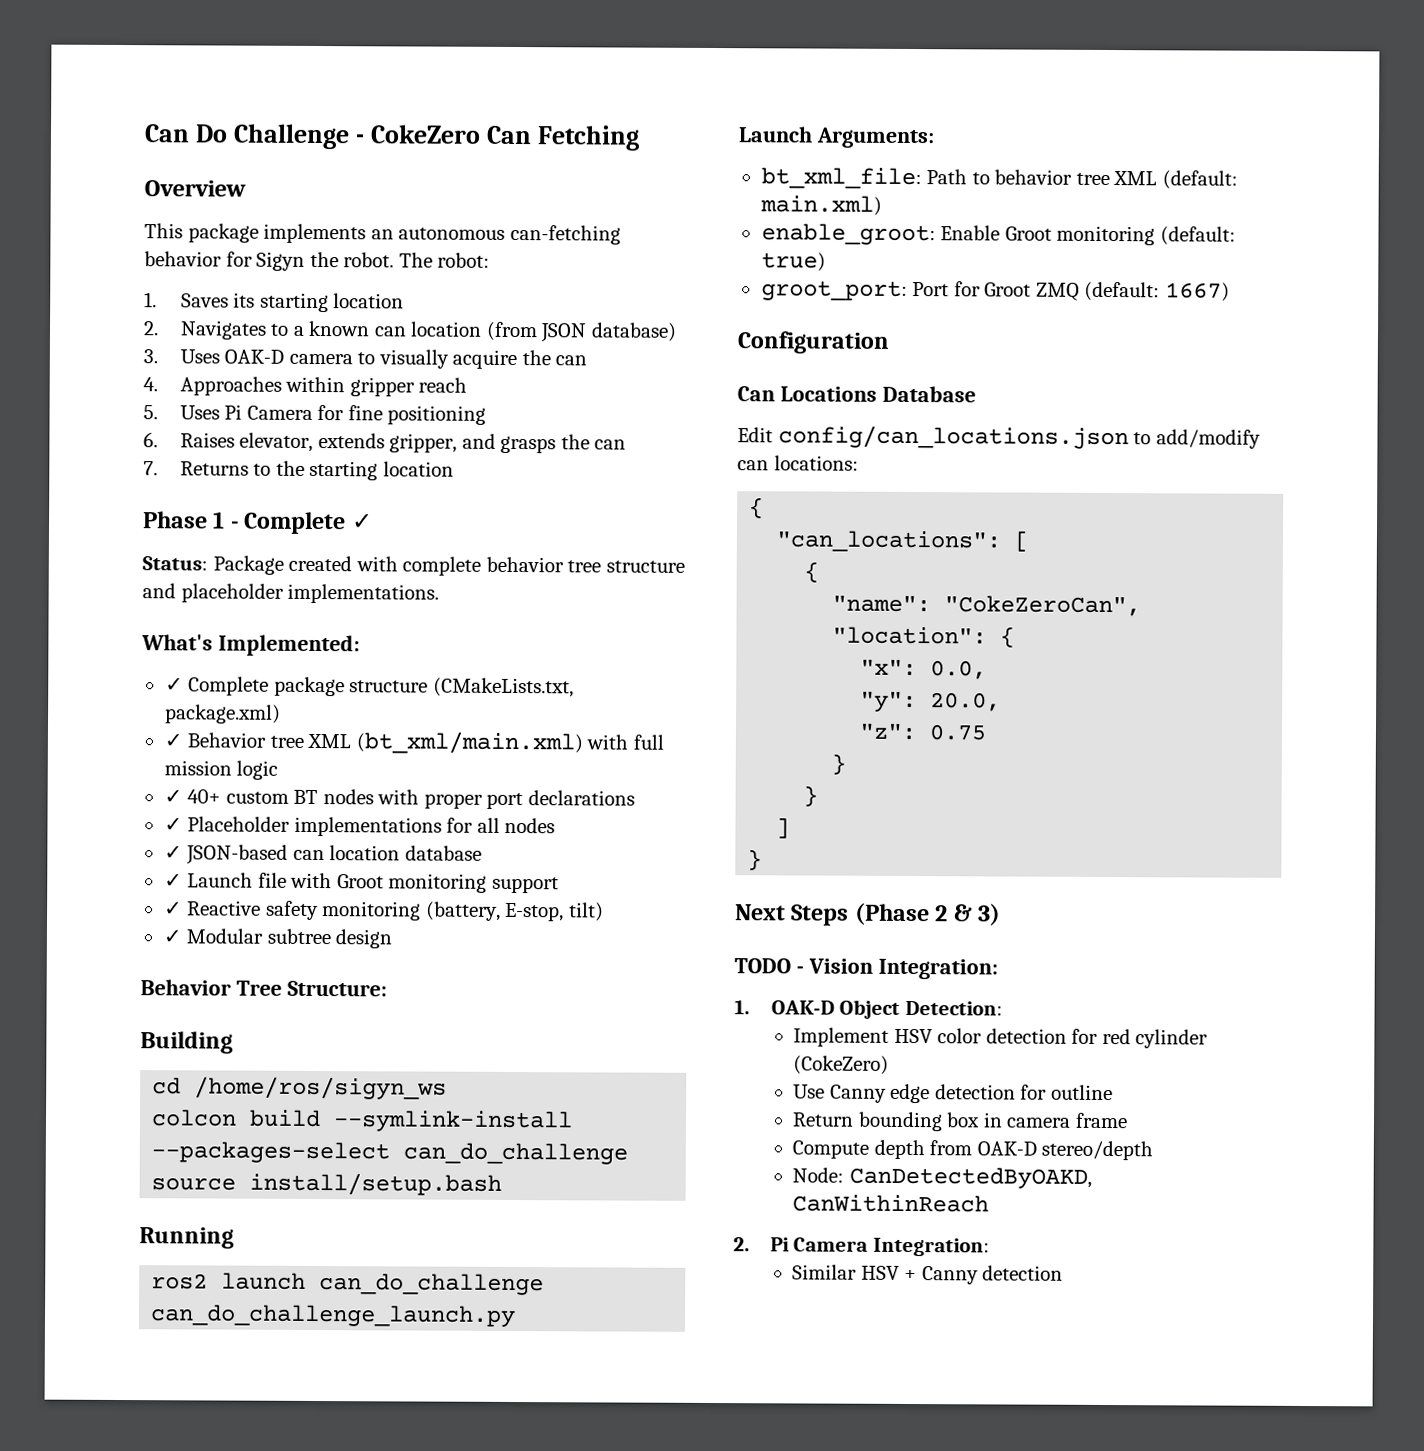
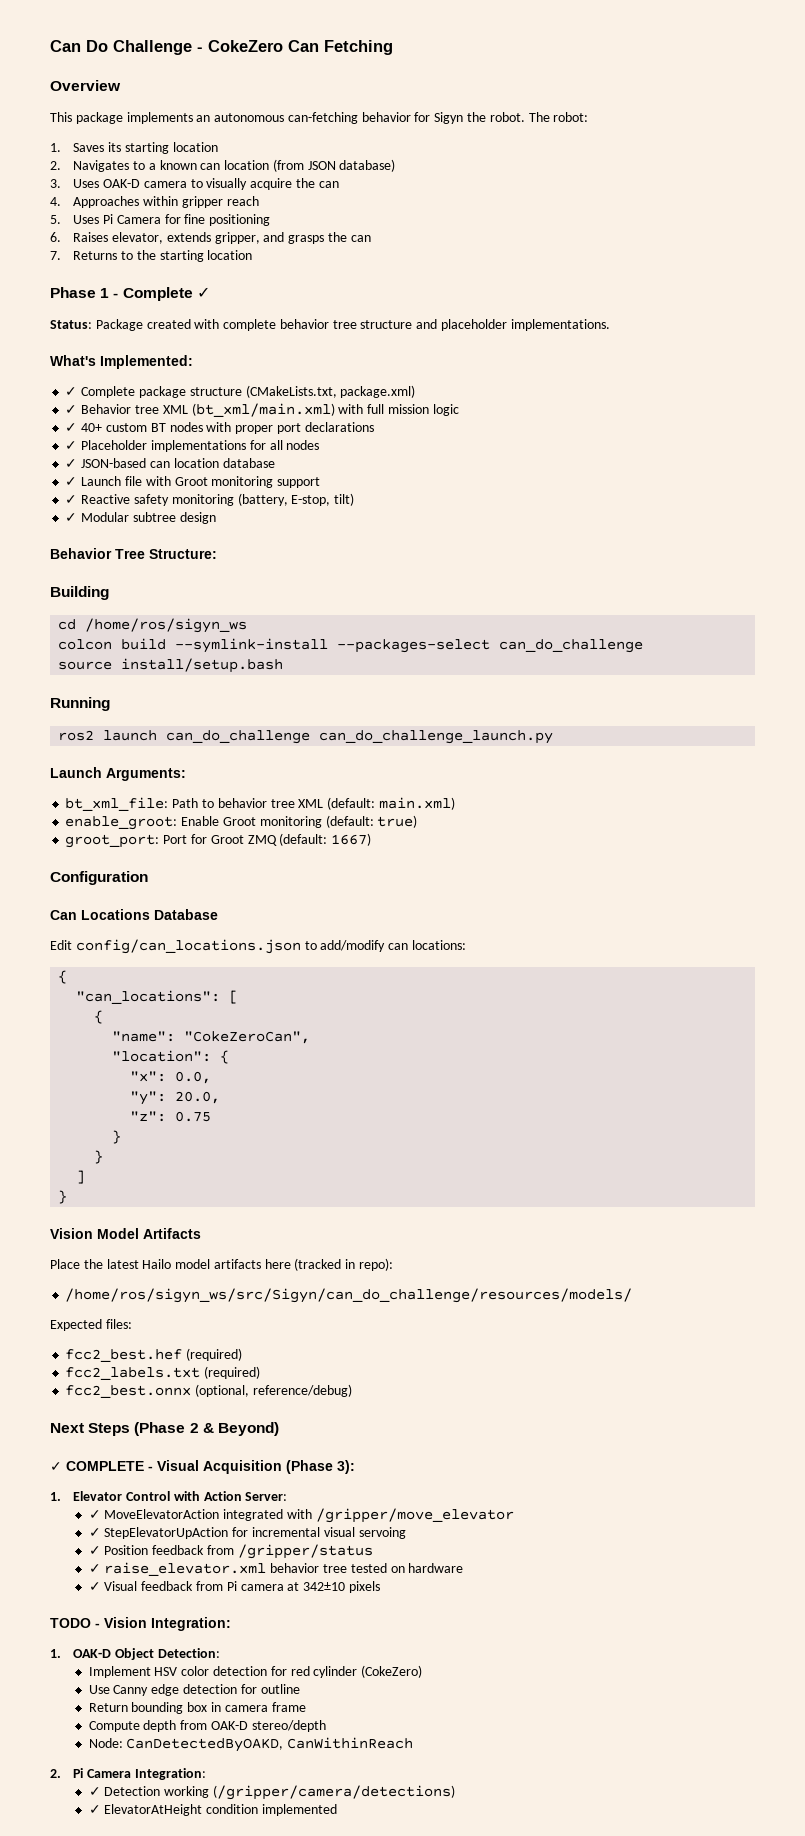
(763, 860) none -> [50,1228,201,1239] [50,1258,394,1271] [65,1288,633,1303] [50,1319,132,1331] [65,1348,243,1362] [65,1366,261,1380] [65,1384,352,1398] // Vision Model Artifacts // Place the latest Hailo model artifacts here (tracked in repo): // /home/ros/sigyn_ws/src/Sigyn/can_do_challenge/resources/models/ // Expected files: // fcc2_best.hef (required) // fcc2_labels.txt (required) // fcc2_best.onnx (optional, reference/debug)
[977,903,1002,926] 3) -> [217,1422,279,1436] [50,1460,355,1474] [50,1491,288,1501] [88,1508,514,1523] [88,1527,406,1539] [88,1544,373,1559] [88,1562,464,1576] [88,1581,380,1593] Beyond) // ✓ COMPLETE - Visual Acquisition (Phase 3): // 1. Elevator Control with Action Server: // ✓ MoveElevatorAction integrated with /gripper/move_elevator // ✓ StepElevatorUpAction for incremental visual servoing // ✓ Position feedback from /gripper/status // ✓ raise_elevator.xml behavior tree tested on hardware // ✓ Visual feedback from Pi camera at 342±10 pixels
[792,1264,1064,1285] Similar HSV + Canny detection -> [88,1785,455,1800] [88,1804,337,1816] ✓ Detection working (/gripper/camera/detections) // ✓ ElevatorAtHeight condition implemented

